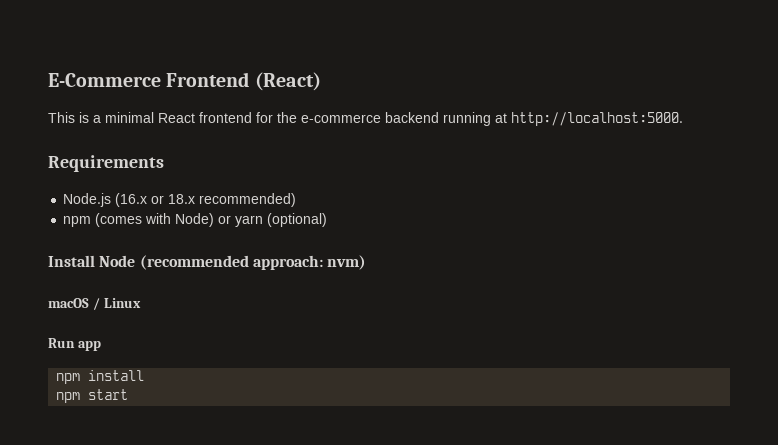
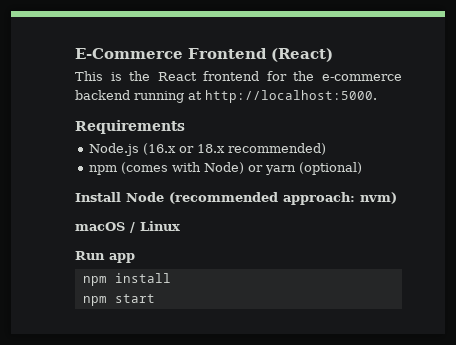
[93,112,154,123] a minimal -> [129,71,151,81] the

